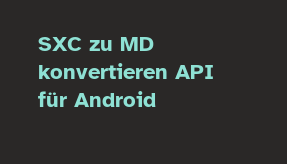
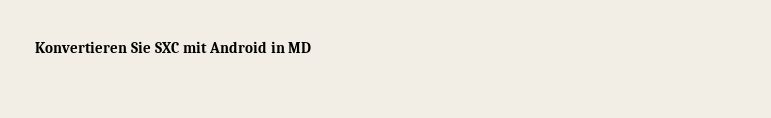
[38,37,154,51] [38,63,214,79] [38,91,156,107] SXC zu MD konvertieren API für Android -> [35,41,312,53] Konvertieren Sie SXC mit Android in MD

